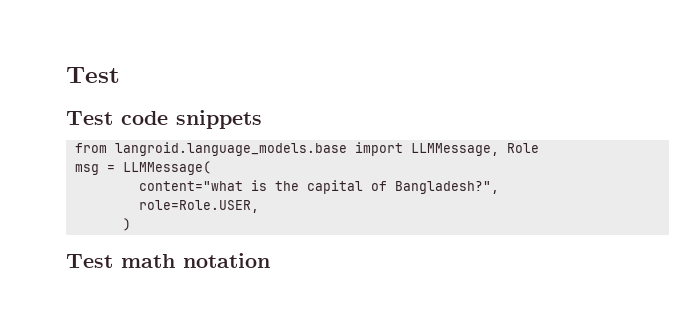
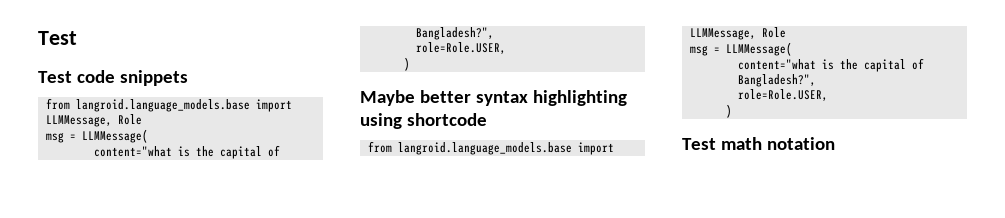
(131, 224) none -> [360,90,628,106] [360,113,488,129] [367,141,614,155] [689,27,786,40] [689,42,792,56] [737,58,924,72] [737,74,816,87] [737,89,828,101] [725,104,732,118] // Maybe better syntax highlighting using shortcode // from langroid.language_models.base import LLMMessage, Role // msg = LLMMessage( // content="what is the capital of Bangladesh?", // role=Role.USER, // )

